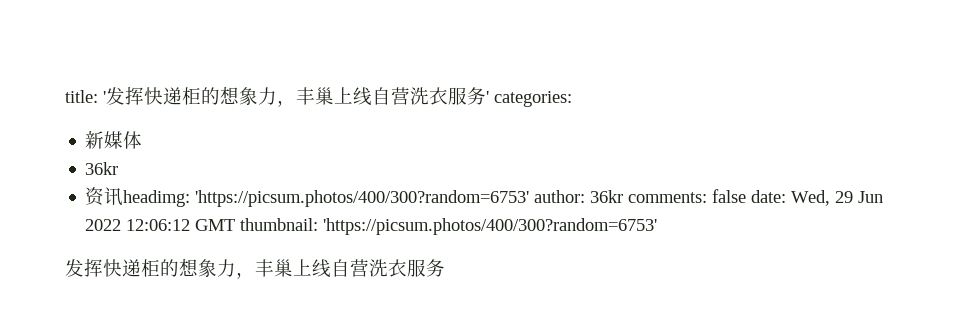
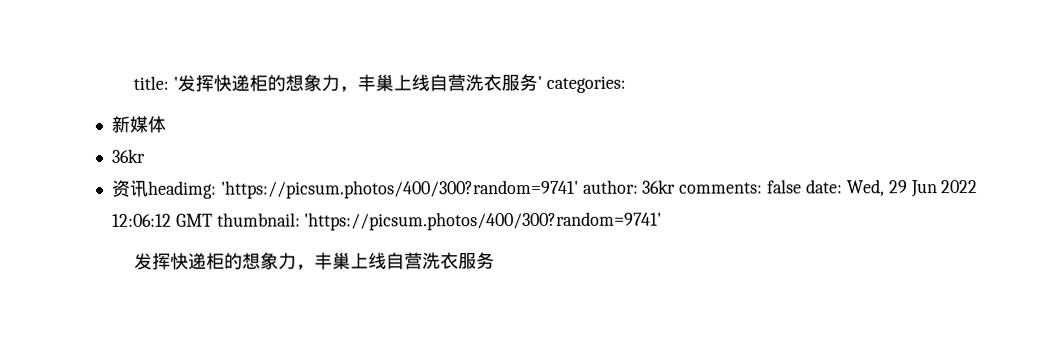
[195,190,530,207] 'https://picsum.photos/400/300?random=6753' -> [220,179,579,199] 'https://picsum.photos/400/300?random=9741'
[323,218,658,235] 'https://picsum.photos/400/300?random=6753' -> [304,211,663,231] 'https://picsum.photos/400/300?random=9741'

